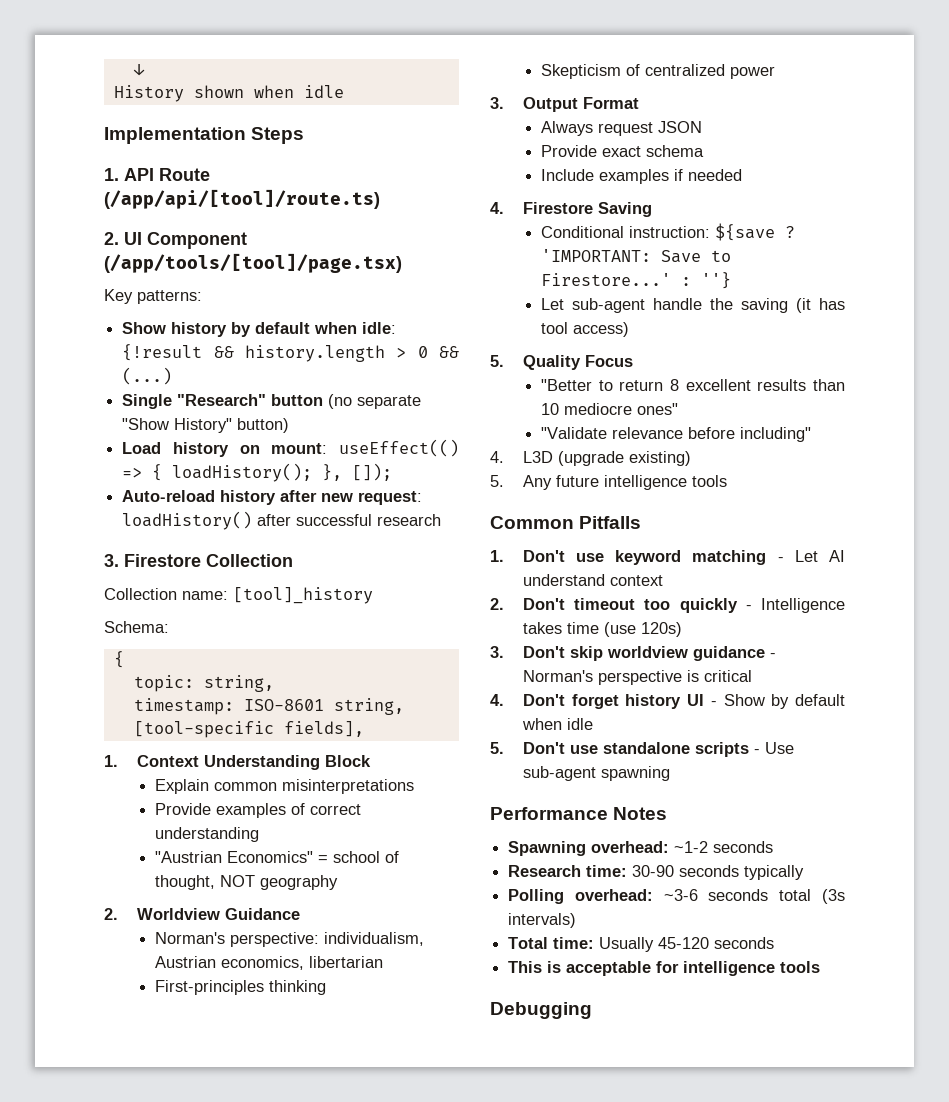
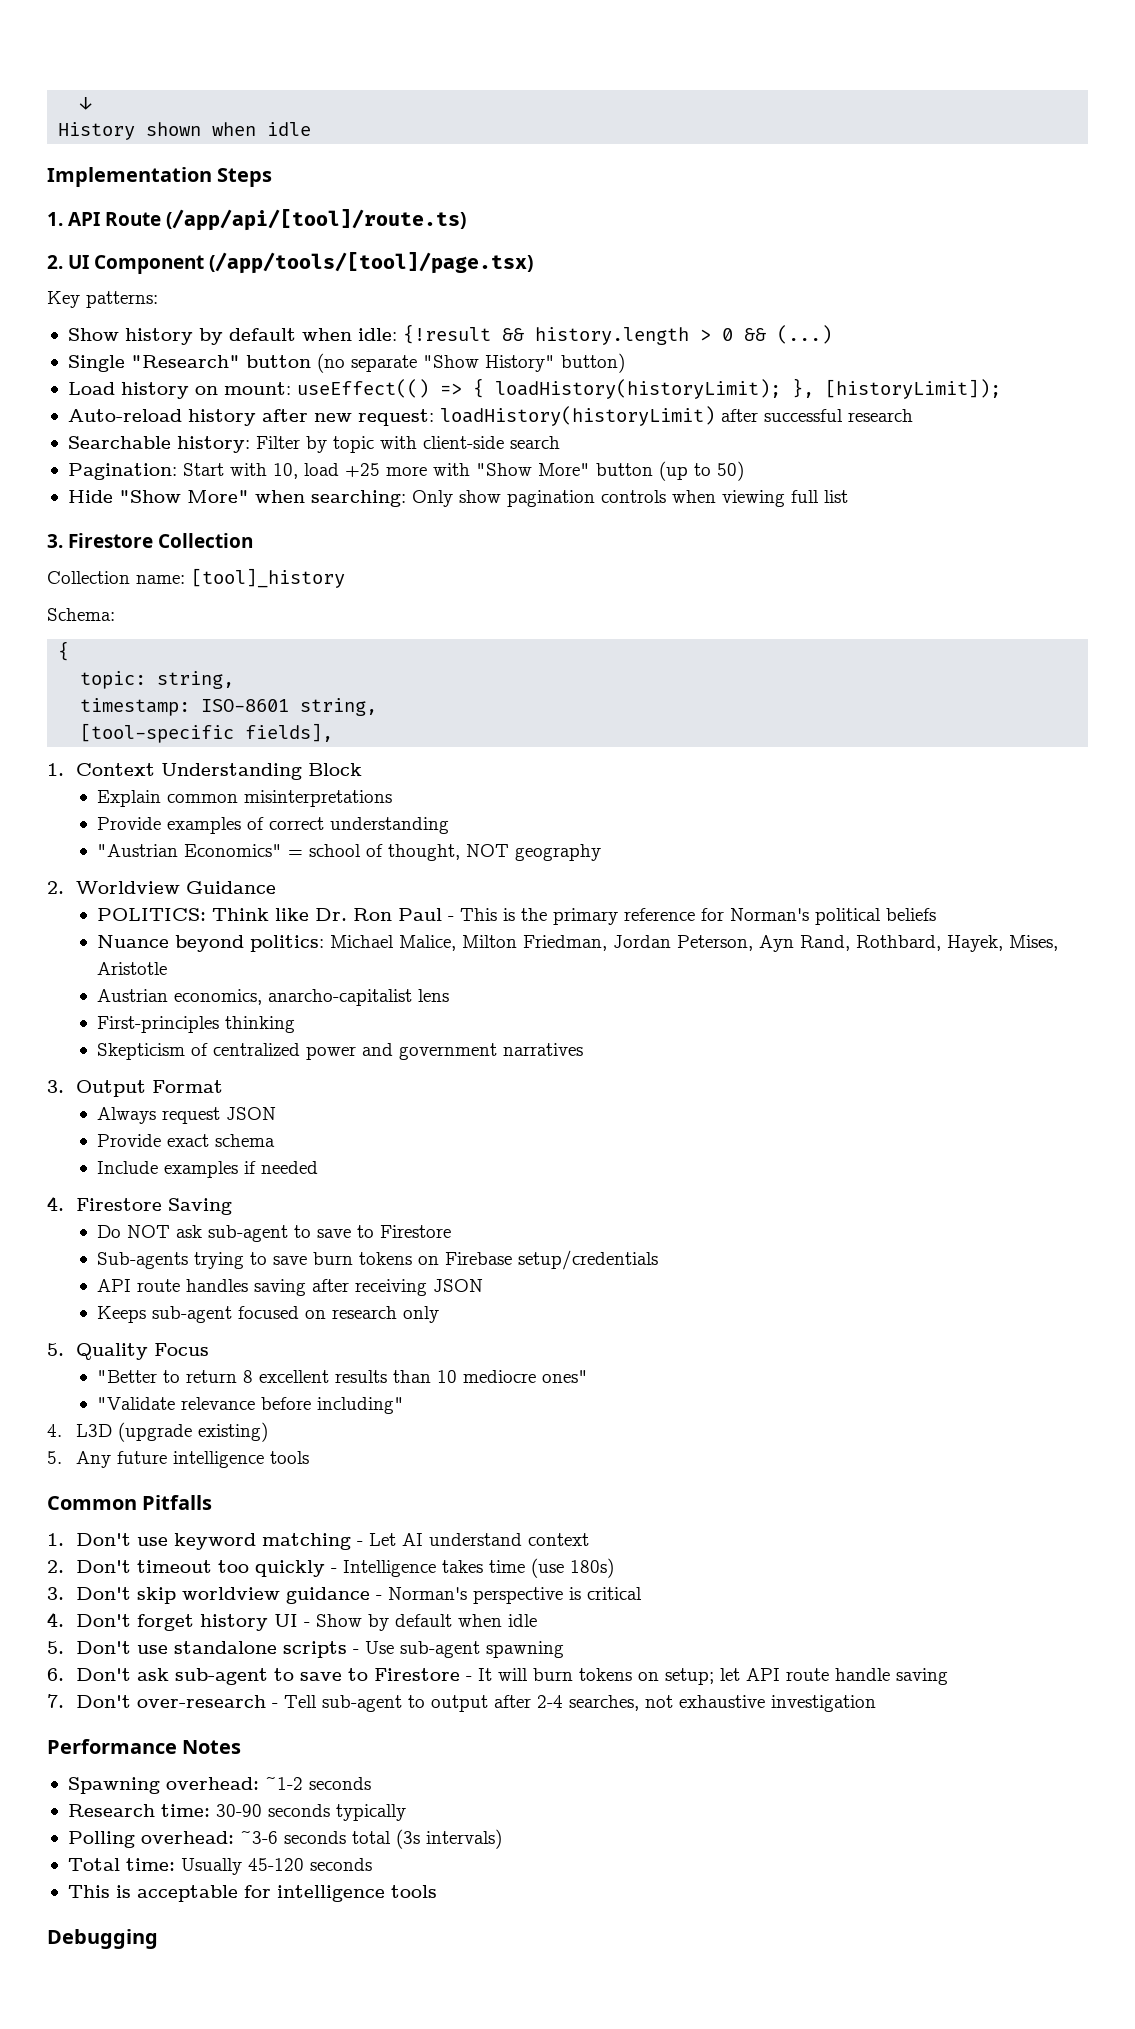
[172,463,393,482] loadHistory(); }, []); -> [494,378,1001,399] loadHistory(historyLimit); }, [historyLimit]);
[122,511,253,530] loadHistory() -> [439,406,715,426] loadHistory(historyLimit)
(442, 520) none -> [67,436,560,453] [67,461,744,481] [67,490,848,507] // Searchable history: Filter by topic with client-side search // Pagination: Start with 10, load +25 more with "Show More" button (up to 50) // Hide "Show More" when searching: Only show pagination controls when viewing full list
[155,932,425,947] [155,956,384,970] Norman's perspective: individualism, Austrian economics, libertarian -> [96,908,936,925] [96,935,1058,952] [96,962,167,975] [96,989,449,1006] POLITICS: Think like Dr. Ron Paul - This is the primary reference for Norman's political beliefs // Nuance beyond politics: Michael Malice, Milton Friedman, Jordan Peterson, Ayn Rand, Rothbard, Hayek, Mises, Aristotle // Austrian economics, anarcho-capitalist lens
(776, 72) none -> [361,1043,583,1060] and government narratives
[541,223,796,241] [541,249,732,263] [541,272,732,289] [541,298,845,313] [541,322,630,337] Conditional instruction: ${save ? 'IMPORTANT: Save to Firestore...' : ''} // Let sub-agent handle the saving (it has tool access) -> [96,1225,451,1242] [96,1250,658,1270] [96,1279,483,1296] [96,1306,439,1323] Do NOT ask sub-agent to save to Firestore // Sub-agents trying to save burn tokens on Firebase setup/credentials // API route handles saving after receiving JSON // Keeps sub-agent focused on research only
[640,622,682,637] 120s) -> [569,1558,614,1578] 180s)
(670, 773) none -> [47,1668,948,1685] [47,1694,876,1712] // 6. Don't ask sub-agent to save to Firestore - It will burn tokens on setup; let API route handle saving // 7. Don't over-research - Tell sub-agent to output after 2-4 searches, not exhaustive investigation

